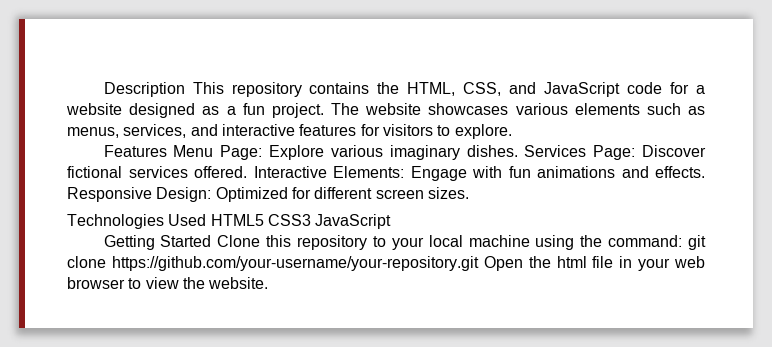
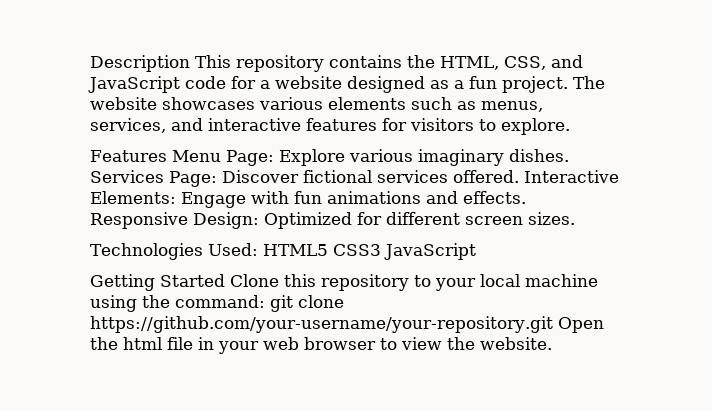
[168,214,207,226] Used -> [207,243,258,256] Used:

